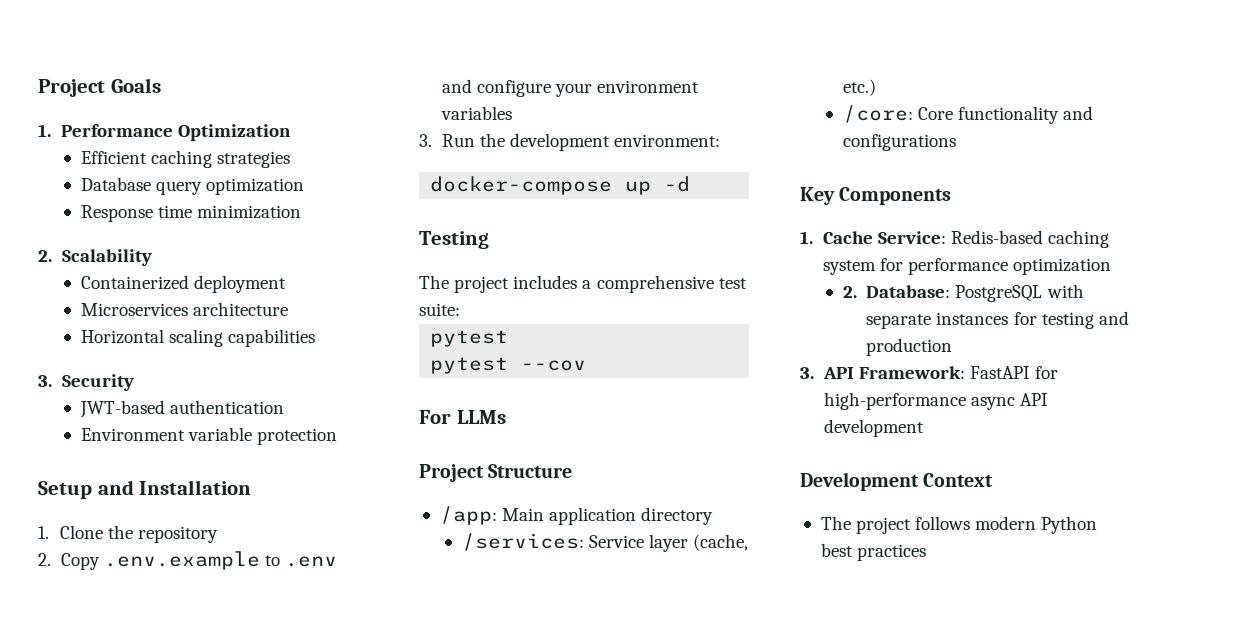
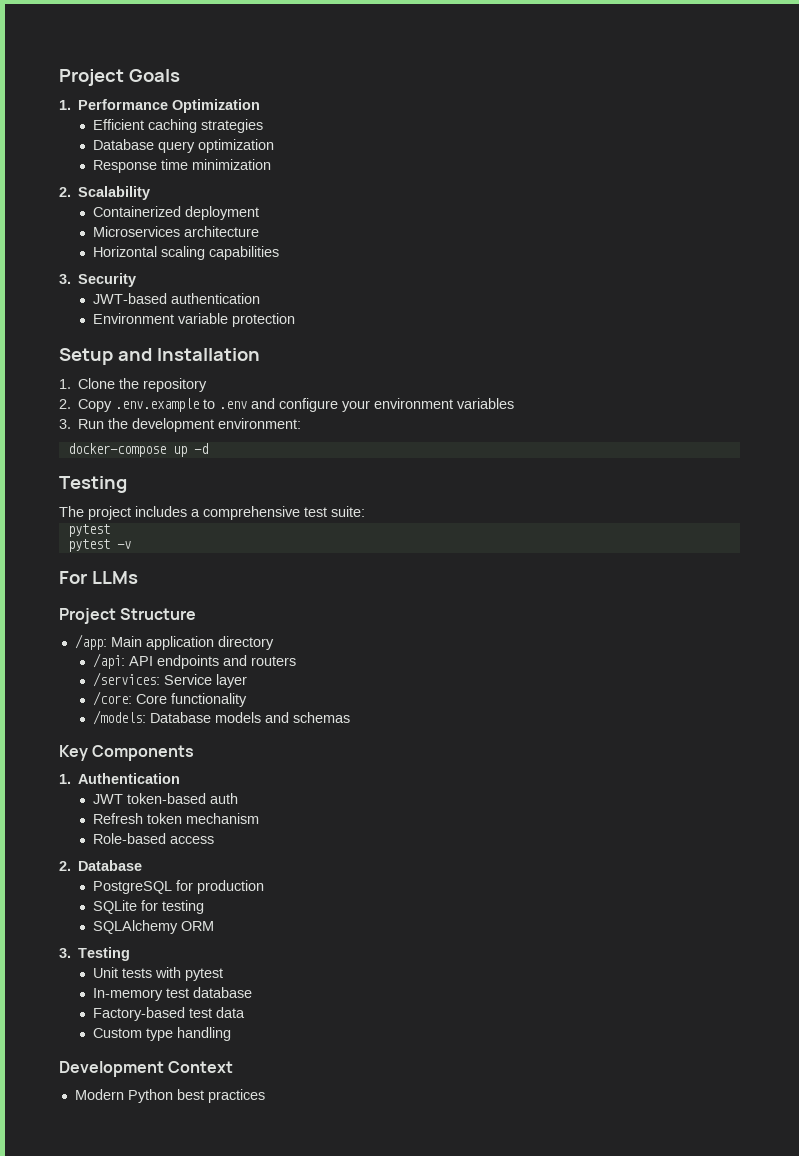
[521,360,587,371] --cov -> [116,541,131,549] -v
(714, 516) none -> [93,653,297,669] // /api: API endpoints and routers
[693,534,749,551] [842,79,876,96] (cache, etc.) -> (248, 681) none
[1063,106,1094,120] [842,134,956,151] [800,187,952,205] [800,230,1109,248] [822,258,1111,275] [842,284,1084,302] [866,312,1009,329] and configurations // Key Components // 1. Cache Service: Redis-based caching system for performance optimization // 2. Database: PostgreSQL with separate instances -> [93,710,351,725] [59,745,195,761] [59,773,181,784] [93,793,239,804] [93,813,260,824] [93,833,215,844] [59,860,143,871] [93,880,265,894] [93,900,138,914] // /models: Database models and schemas // Key Components // 1. Authentication // JWT token-based auth // Refresh token mechanism // Role-based access // 2. Database // PostgreSQL for production // SQLite
[1098,311,1129,325] [866,338,953,356] [800,366,1058,379] [823,392,1048,410] [823,419,924,437] [800,472,994,491] [820,516,1037,534] and production // 3. API Framework: FastAPI for high-performance async API development // Development Context // The project follows modern -> [93,920,215,934] [59,947,131,961] [93,967,224,981] [93,987,253,1001] [93,1007,246,1021] [93,1027,232,1041] [59,1061,234,1077] [74,1089,124,1100] // SQLAlchemy ORM // 3. Testing // Unit tests with pytest // In-memory test database // Factory-based test data // Custom type handling // Development Context // Modern

